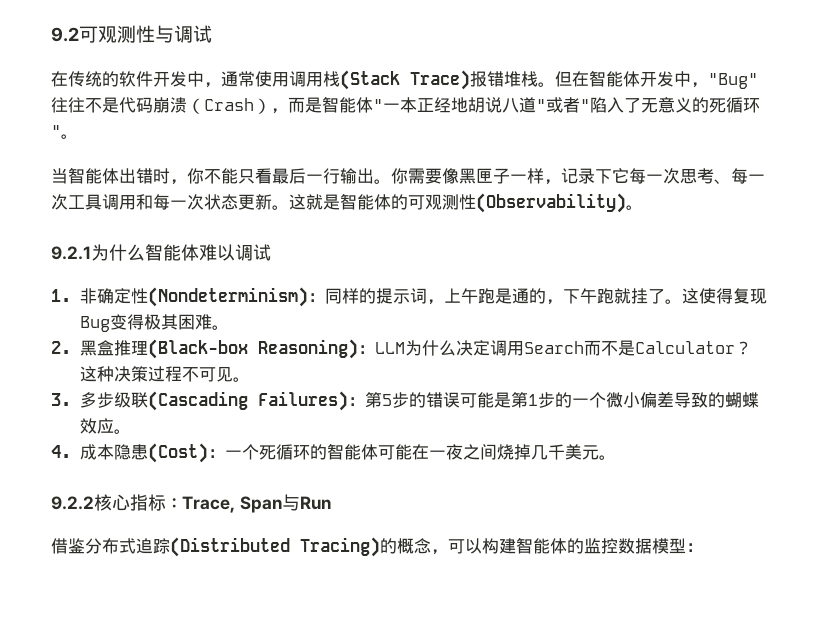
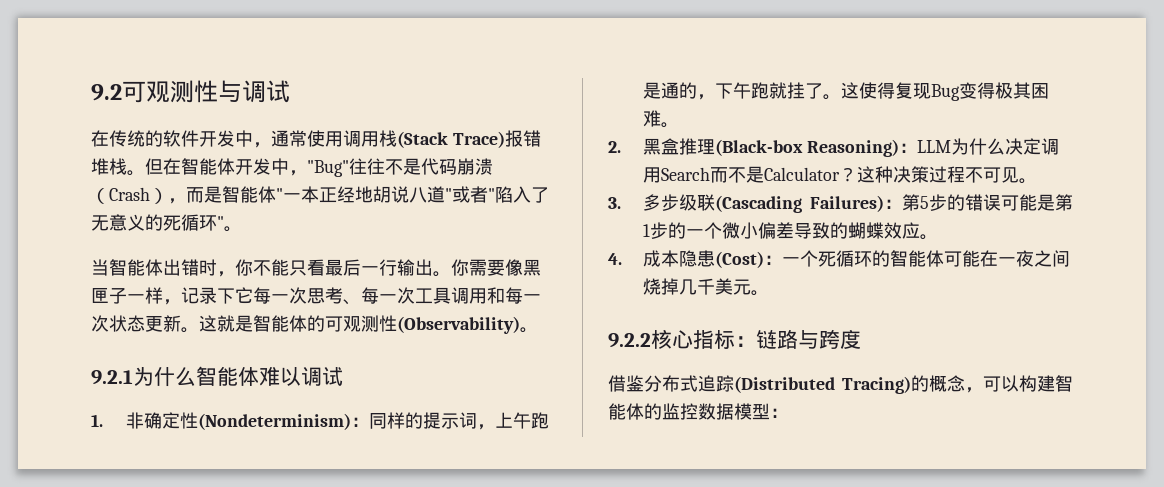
[182,494,331,513] Trace, Span与Run -> [756,329,861,349] 链路与跨度

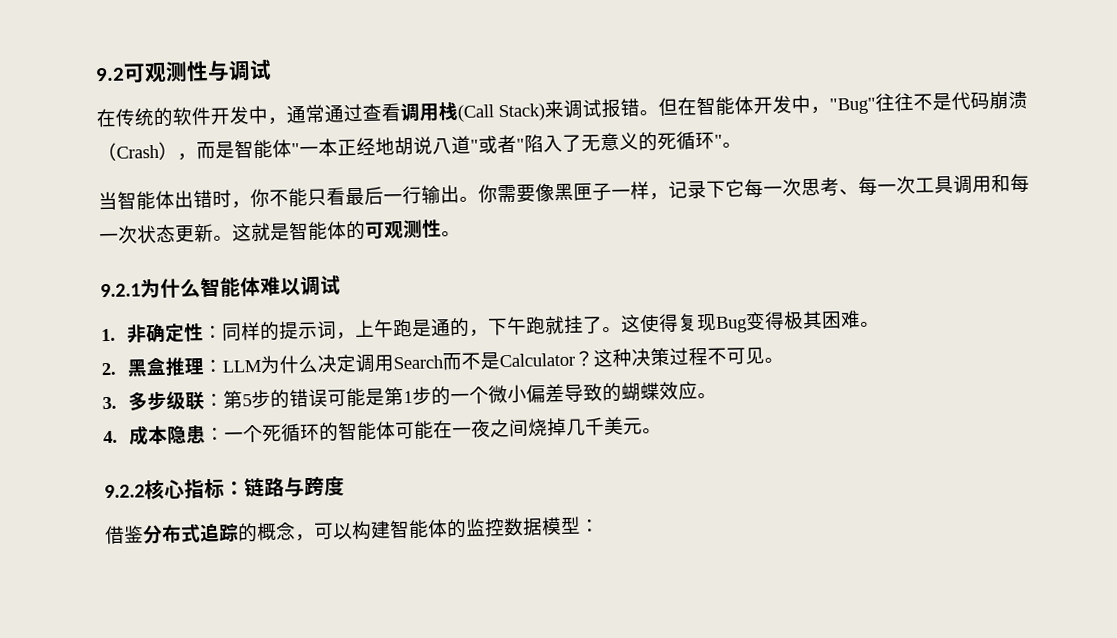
[307,130,541,148] [91,158,127,175] 使用调用栈(Stack Trace)报错堆栈 -> [324,98,640,123] 通过查看调用栈(Call Stack)来调试报错
[397,316,520,334] (Observability) -> (442, 228) none
[197,413,351,430] (Nondeterminism) -> (205, 332) none
[714,139,899,157] (Black-box Reasoning) -> (206, 367) none
[714,195,884,213] (Cascading Failures) -> (206, 401) none
[714,251,764,268] (Cost) -> (207, 434) none
[734,376,911,394] (Distributed Tracing) -> (239, 532) none

